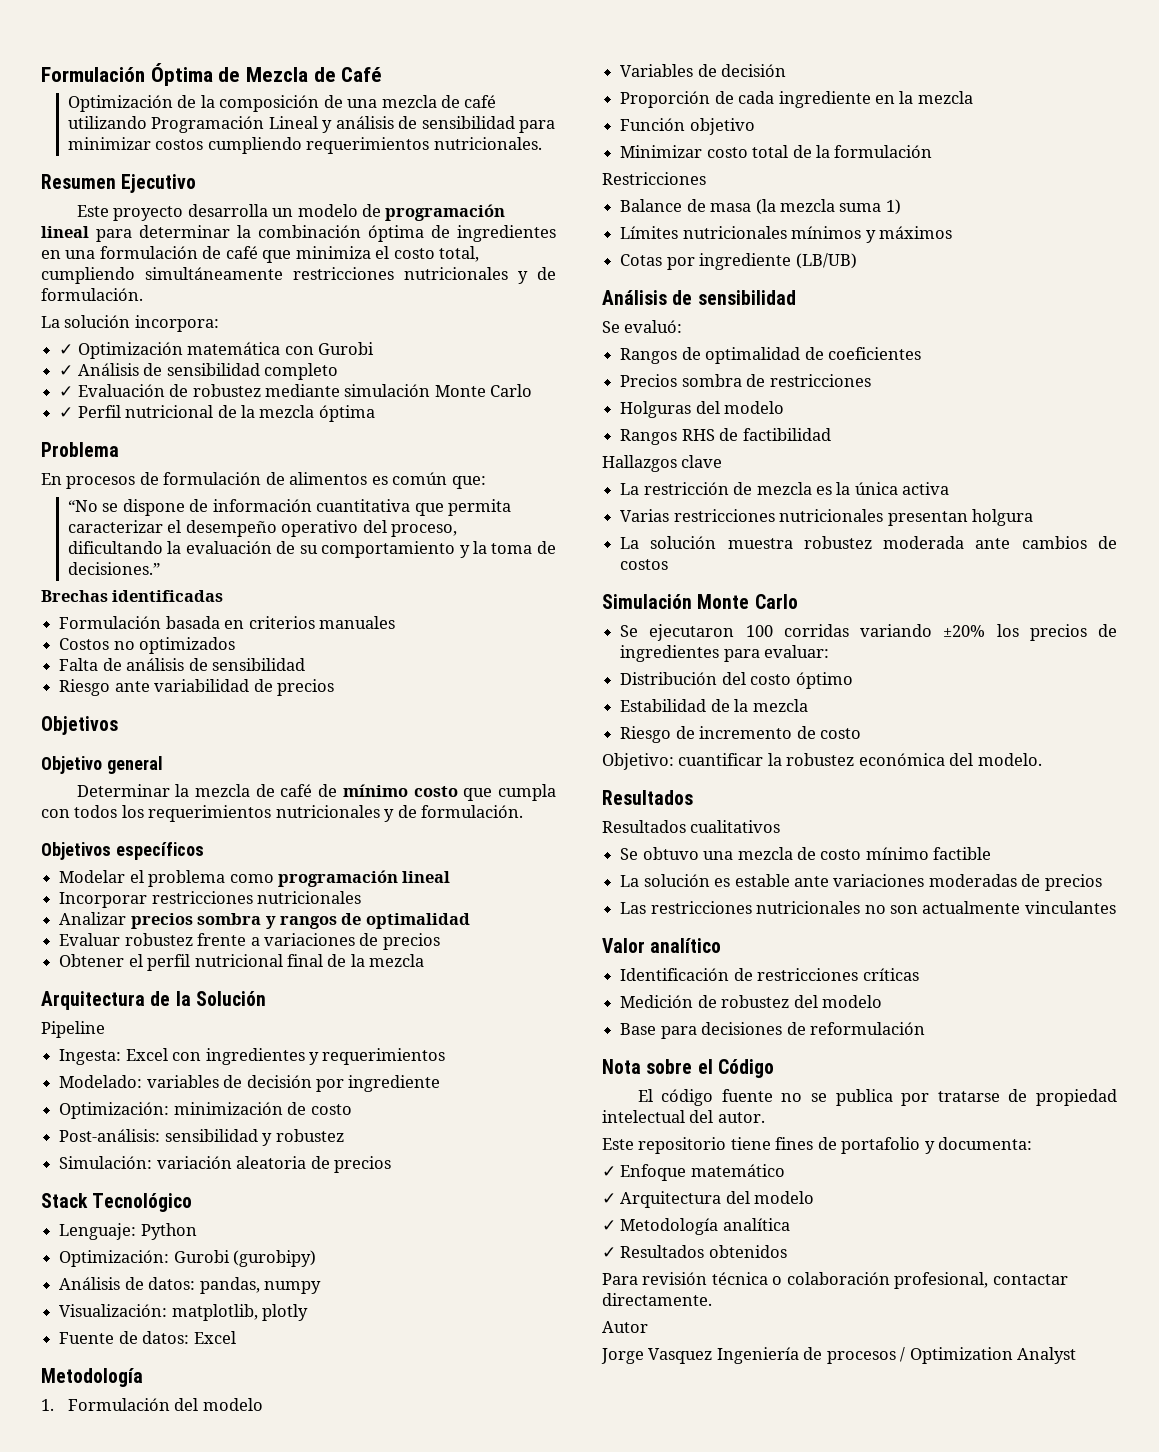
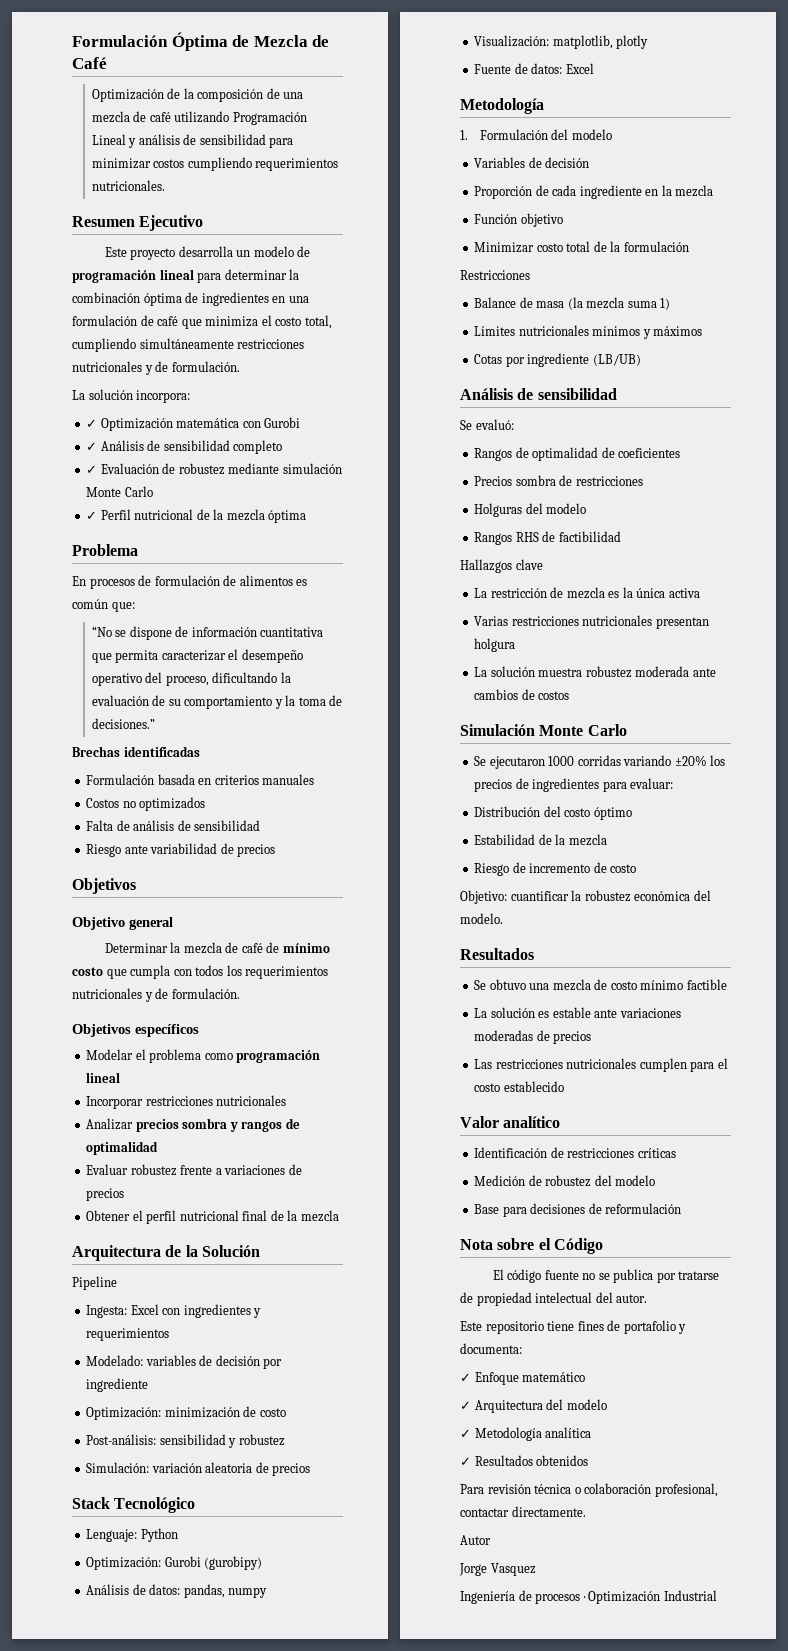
[745,625,773,637] 100 -> [548,756,575,766] 1000
[602,820,781,833] // Resultados cualitativos -> (534, 954) none
[864,901,1116,914] no son actualmente vinculantes -> [639,1058,728,1072] [474,1081,564,1092] cumplen para el costo establecido
(713, 1356) none -> (536, 1569) //
[900,1347,1077,1364] / Optimization Analyst -> [583,1590,717,1604] · Optimización Industrial

